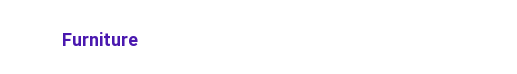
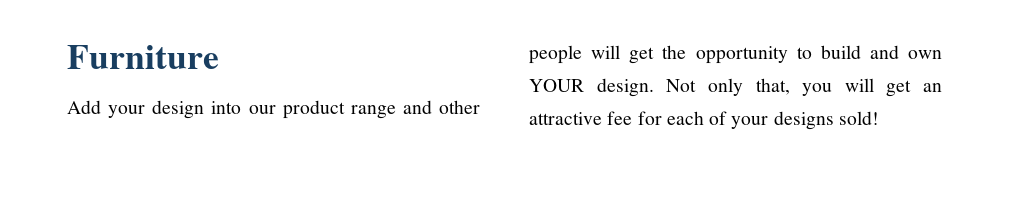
(138, 39) none -> [67,100,480,119] [529,45,942,64] [529,78,942,97] [529,111,879,130] // Add your design into our product range and other people will get the opportunity to build and own YOUR design. Not only that, you will get an attractive fee for each of your designs sold!

